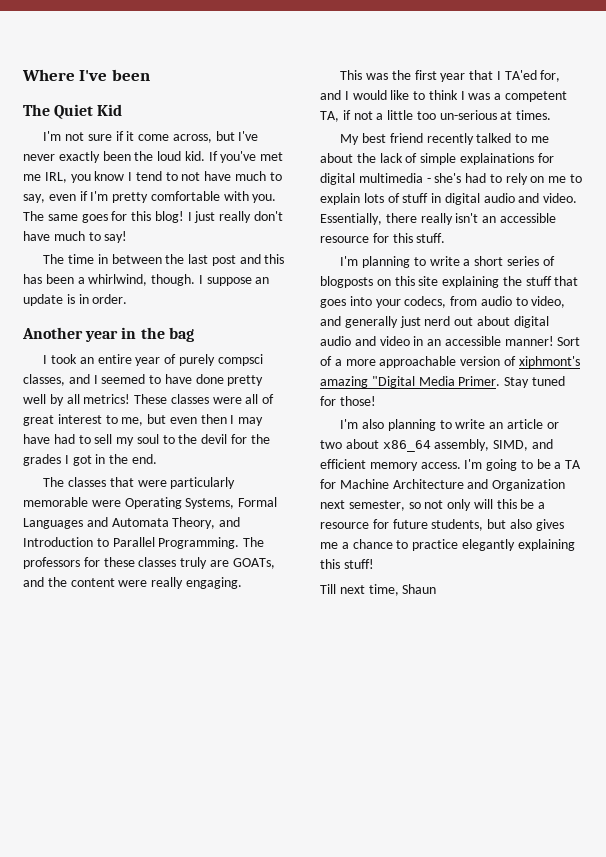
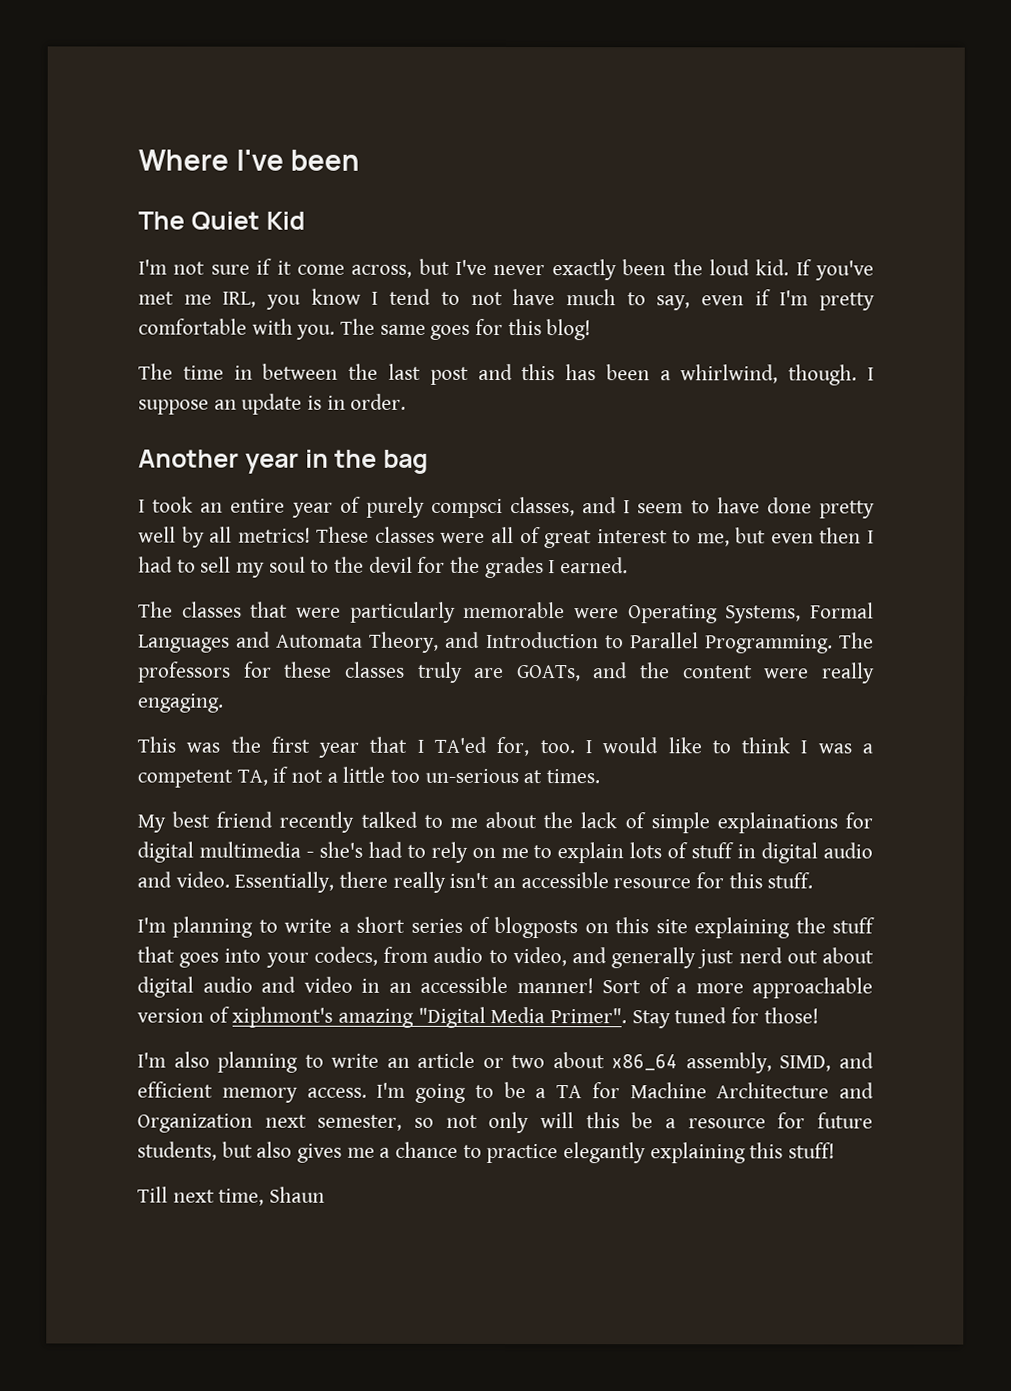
[187,211,284,223] [23,231,128,243] I just really don't have much to say! -> (592, 330) none
[101,374,146,384] seemed -> [637,503,684,514] seem
[238,417,264,426] [23,434,50,444] may have -> (874, 537) none
[72,454,157,466] got in the end. -> [560,557,629,574] earned.
[320,90,341,100] and -> [539,740,575,754] too.
[458,376,501,386] Primer. -> [550,1008,628,1024] Primer".

